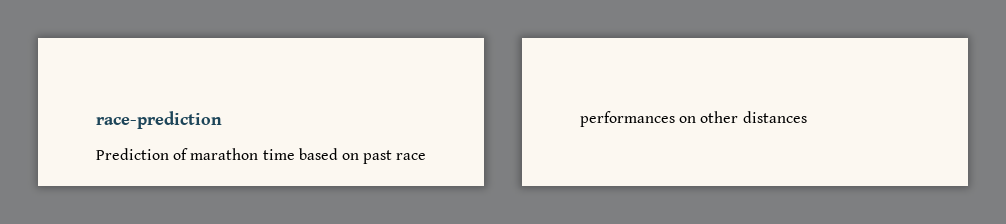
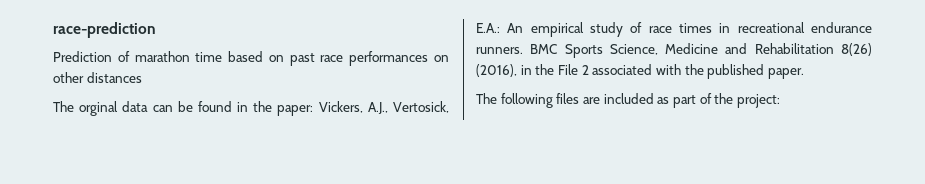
(807, 117) none -> [53,101,450,116] [476,22,872,37] [476,43,872,58] [476,64,804,79] [476,93,780,108] // The orginal data can be found in the paper: Vickers, A.J., Vertosick, E.A.: An empirical study of race times in recreational endurance runners. BMC Sports Science, Medicine and Rehabilitation 8(26) (2016), in the File 2 associated with the published paper. // The following files are included as part of the project:

